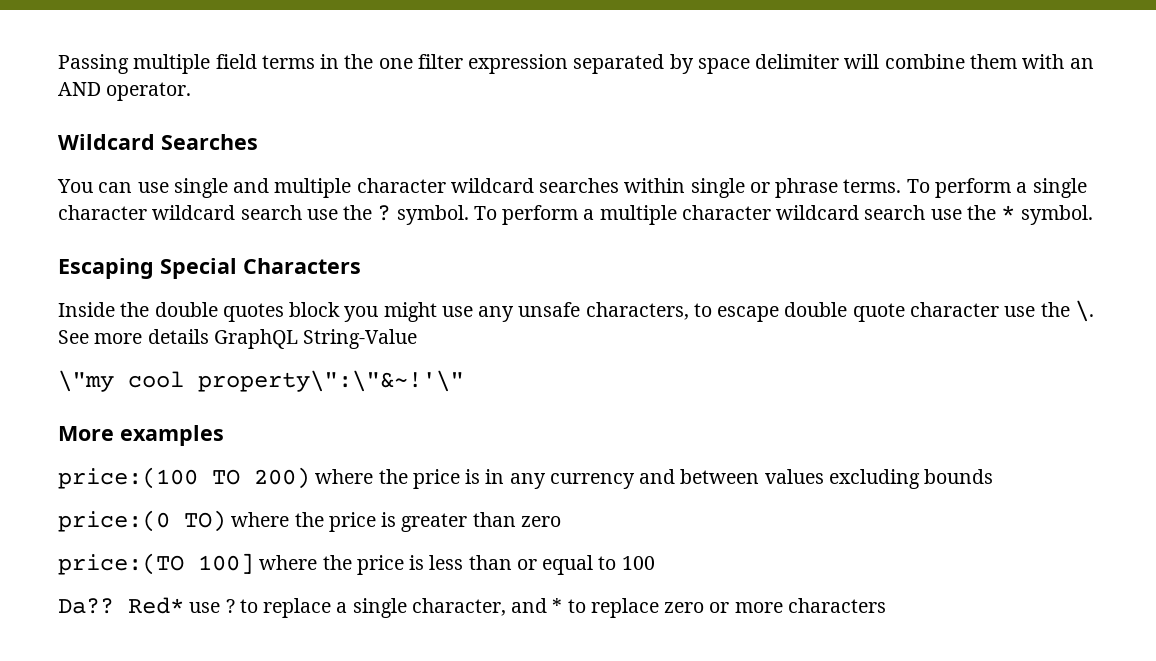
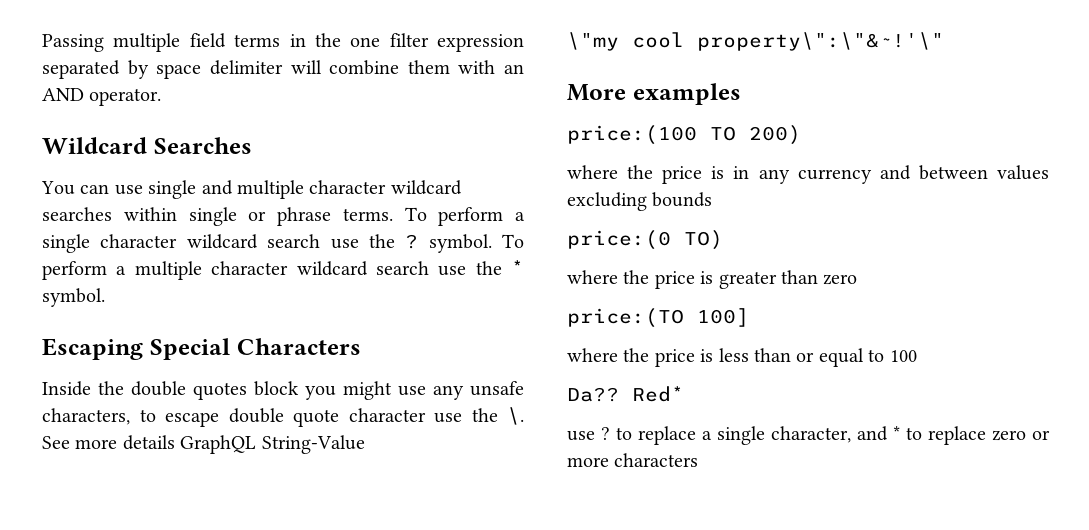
(310, 478) none -> (801, 135) //
(226, 521) none -> (723, 240) //
(254, 563) none -> (749, 317) //
(184, 605) none -> (684, 394) //

